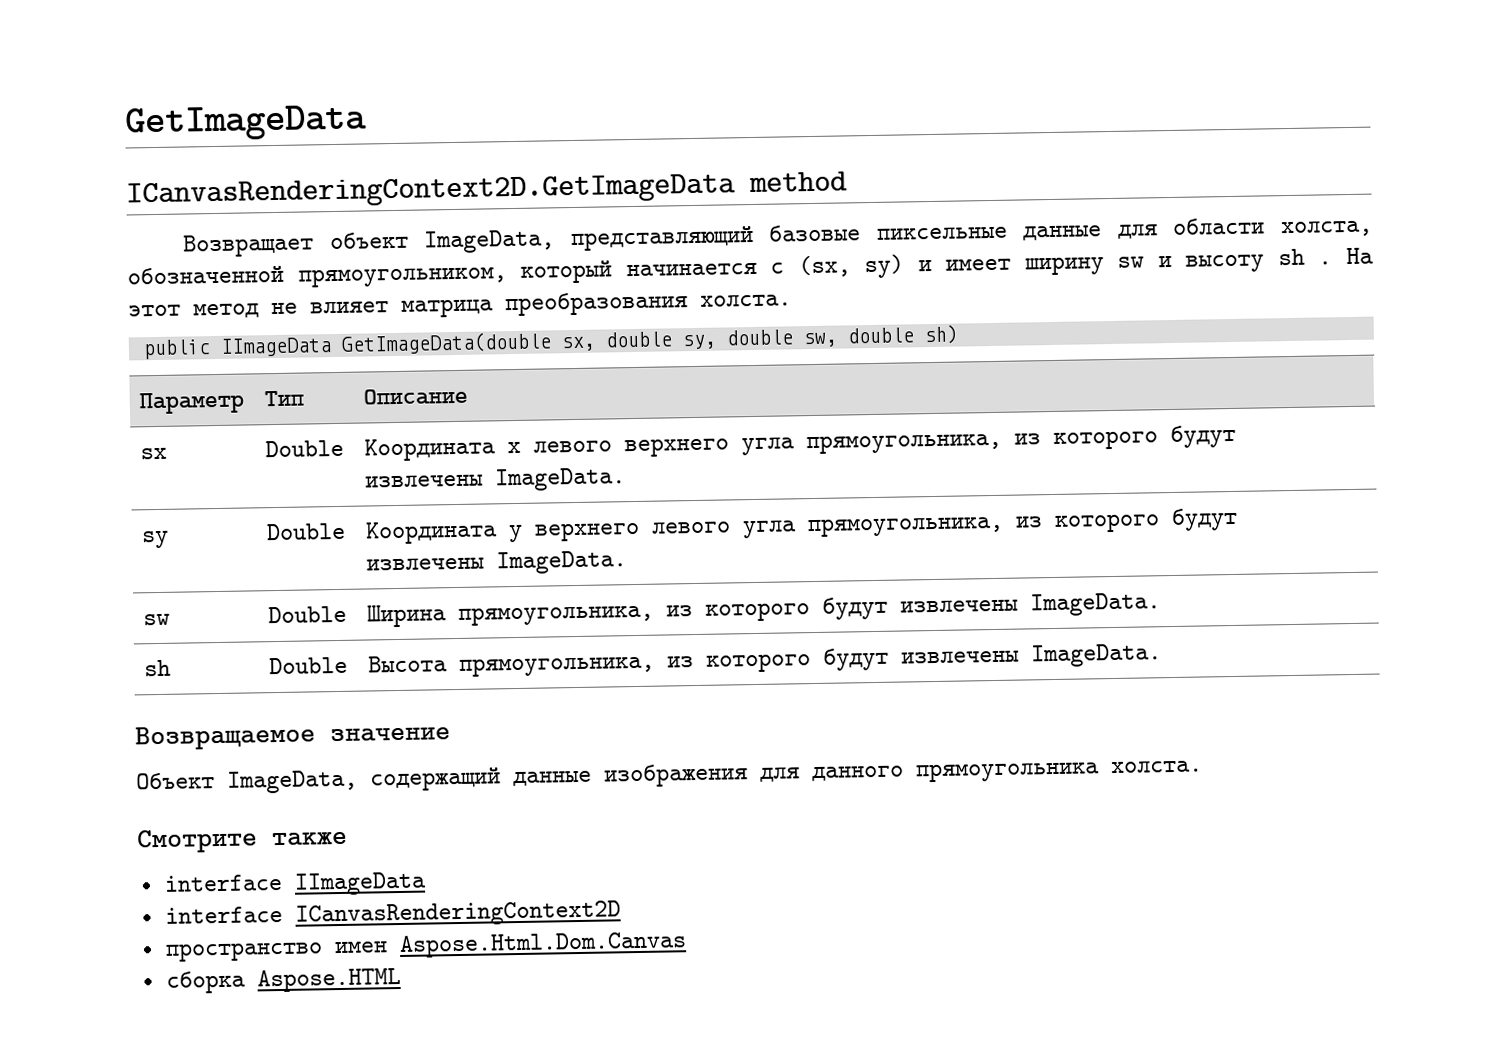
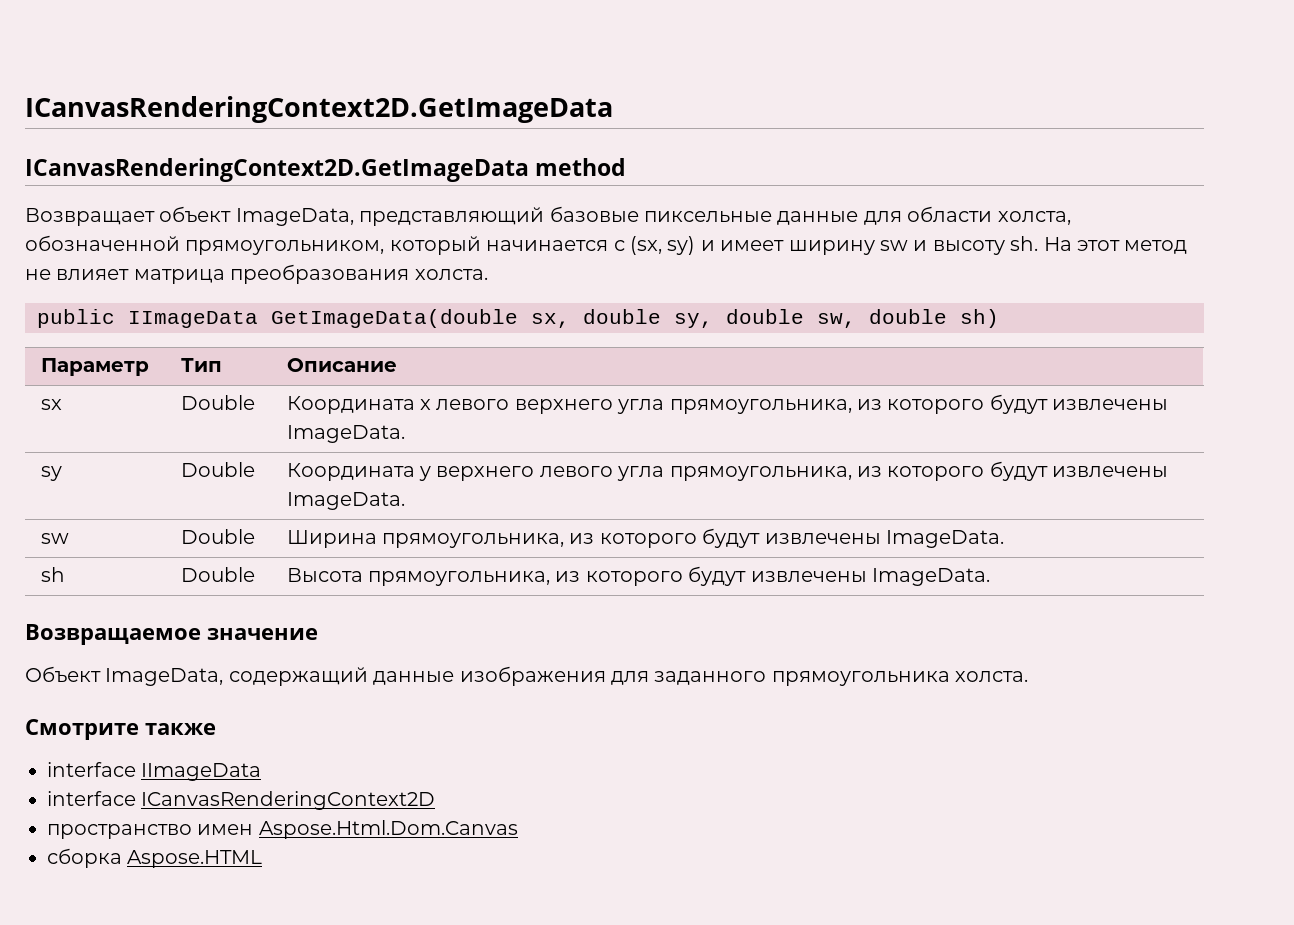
[124,104,367,142] GetImageData -> [25,96,613,123] ICanvasRenderingContext2D.GetImageData
[1277,248,1333,266] sh . -> [1010,236,1039,251] sh.
[812,765,904,782] данного -> [654,671,767,685] заданного

